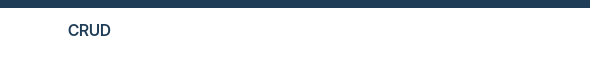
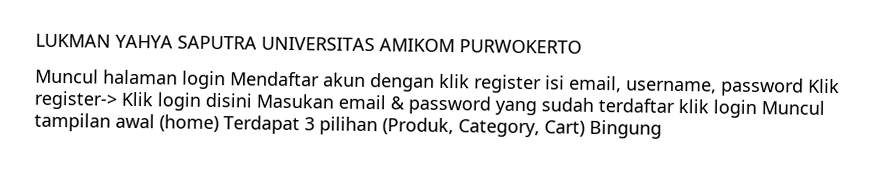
[68,24,111,36] CRUD -> [35,33,582,54] [35,68,840,97] [34,90,825,119] [34,112,662,139] LUKMAN YAHYA SAPUTRA UNIVERSITAS AMIKOM PURWOKERTO // Muncul halaman login Mendaftar akun dengan klik register isi email, username, password Klik register-> Klik login disini Masukan email & password yang sudah terdaftar klik login Muncul tampilan awal (home) Terdapat 3 pilihan (Produk, Category, Cart) Bingung

